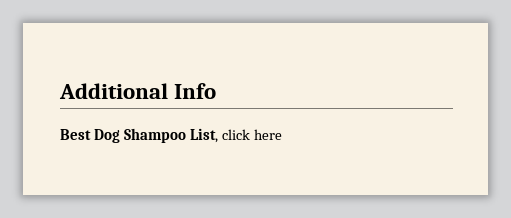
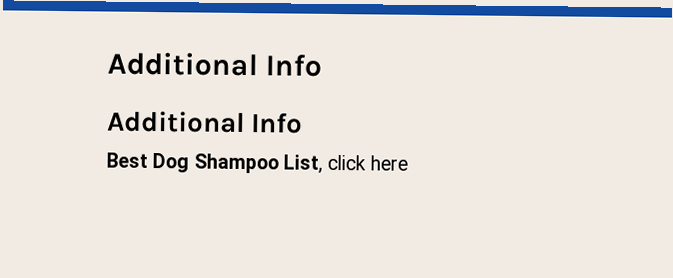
[59,83,217,99] Additional Info -> [107,51,323,77] [107,110,304,134] Additional Info // Additional Info

